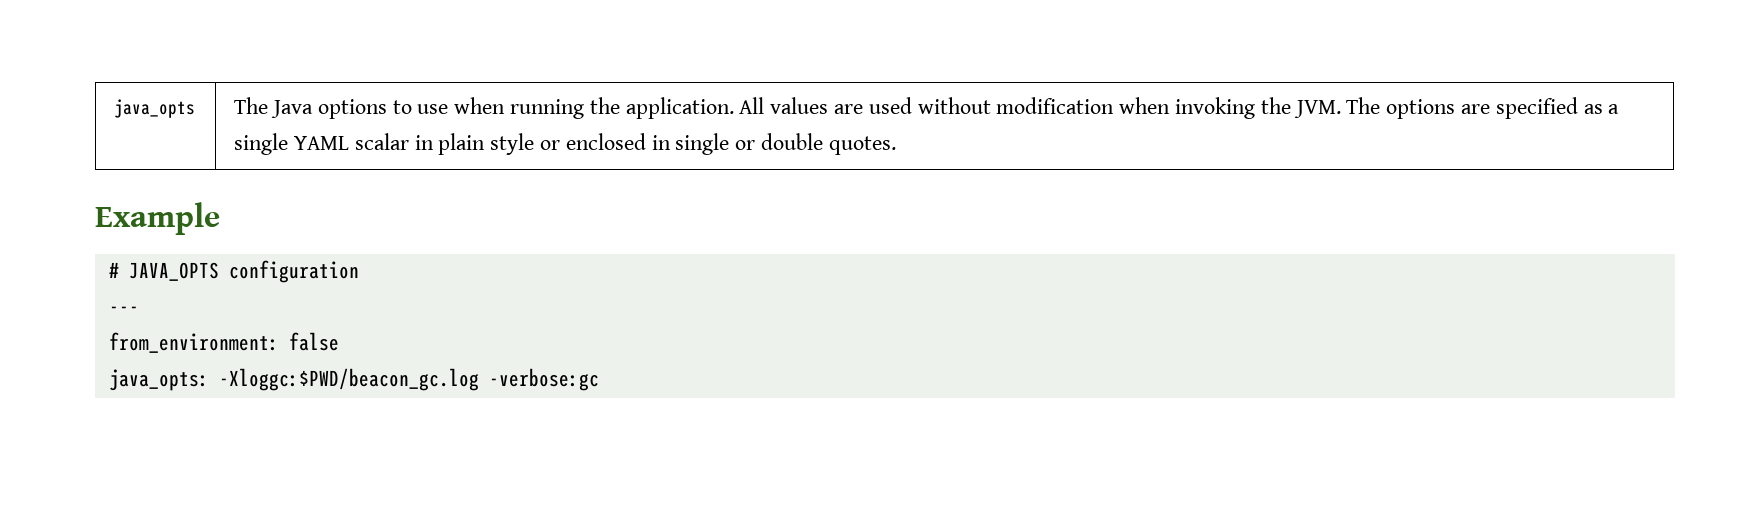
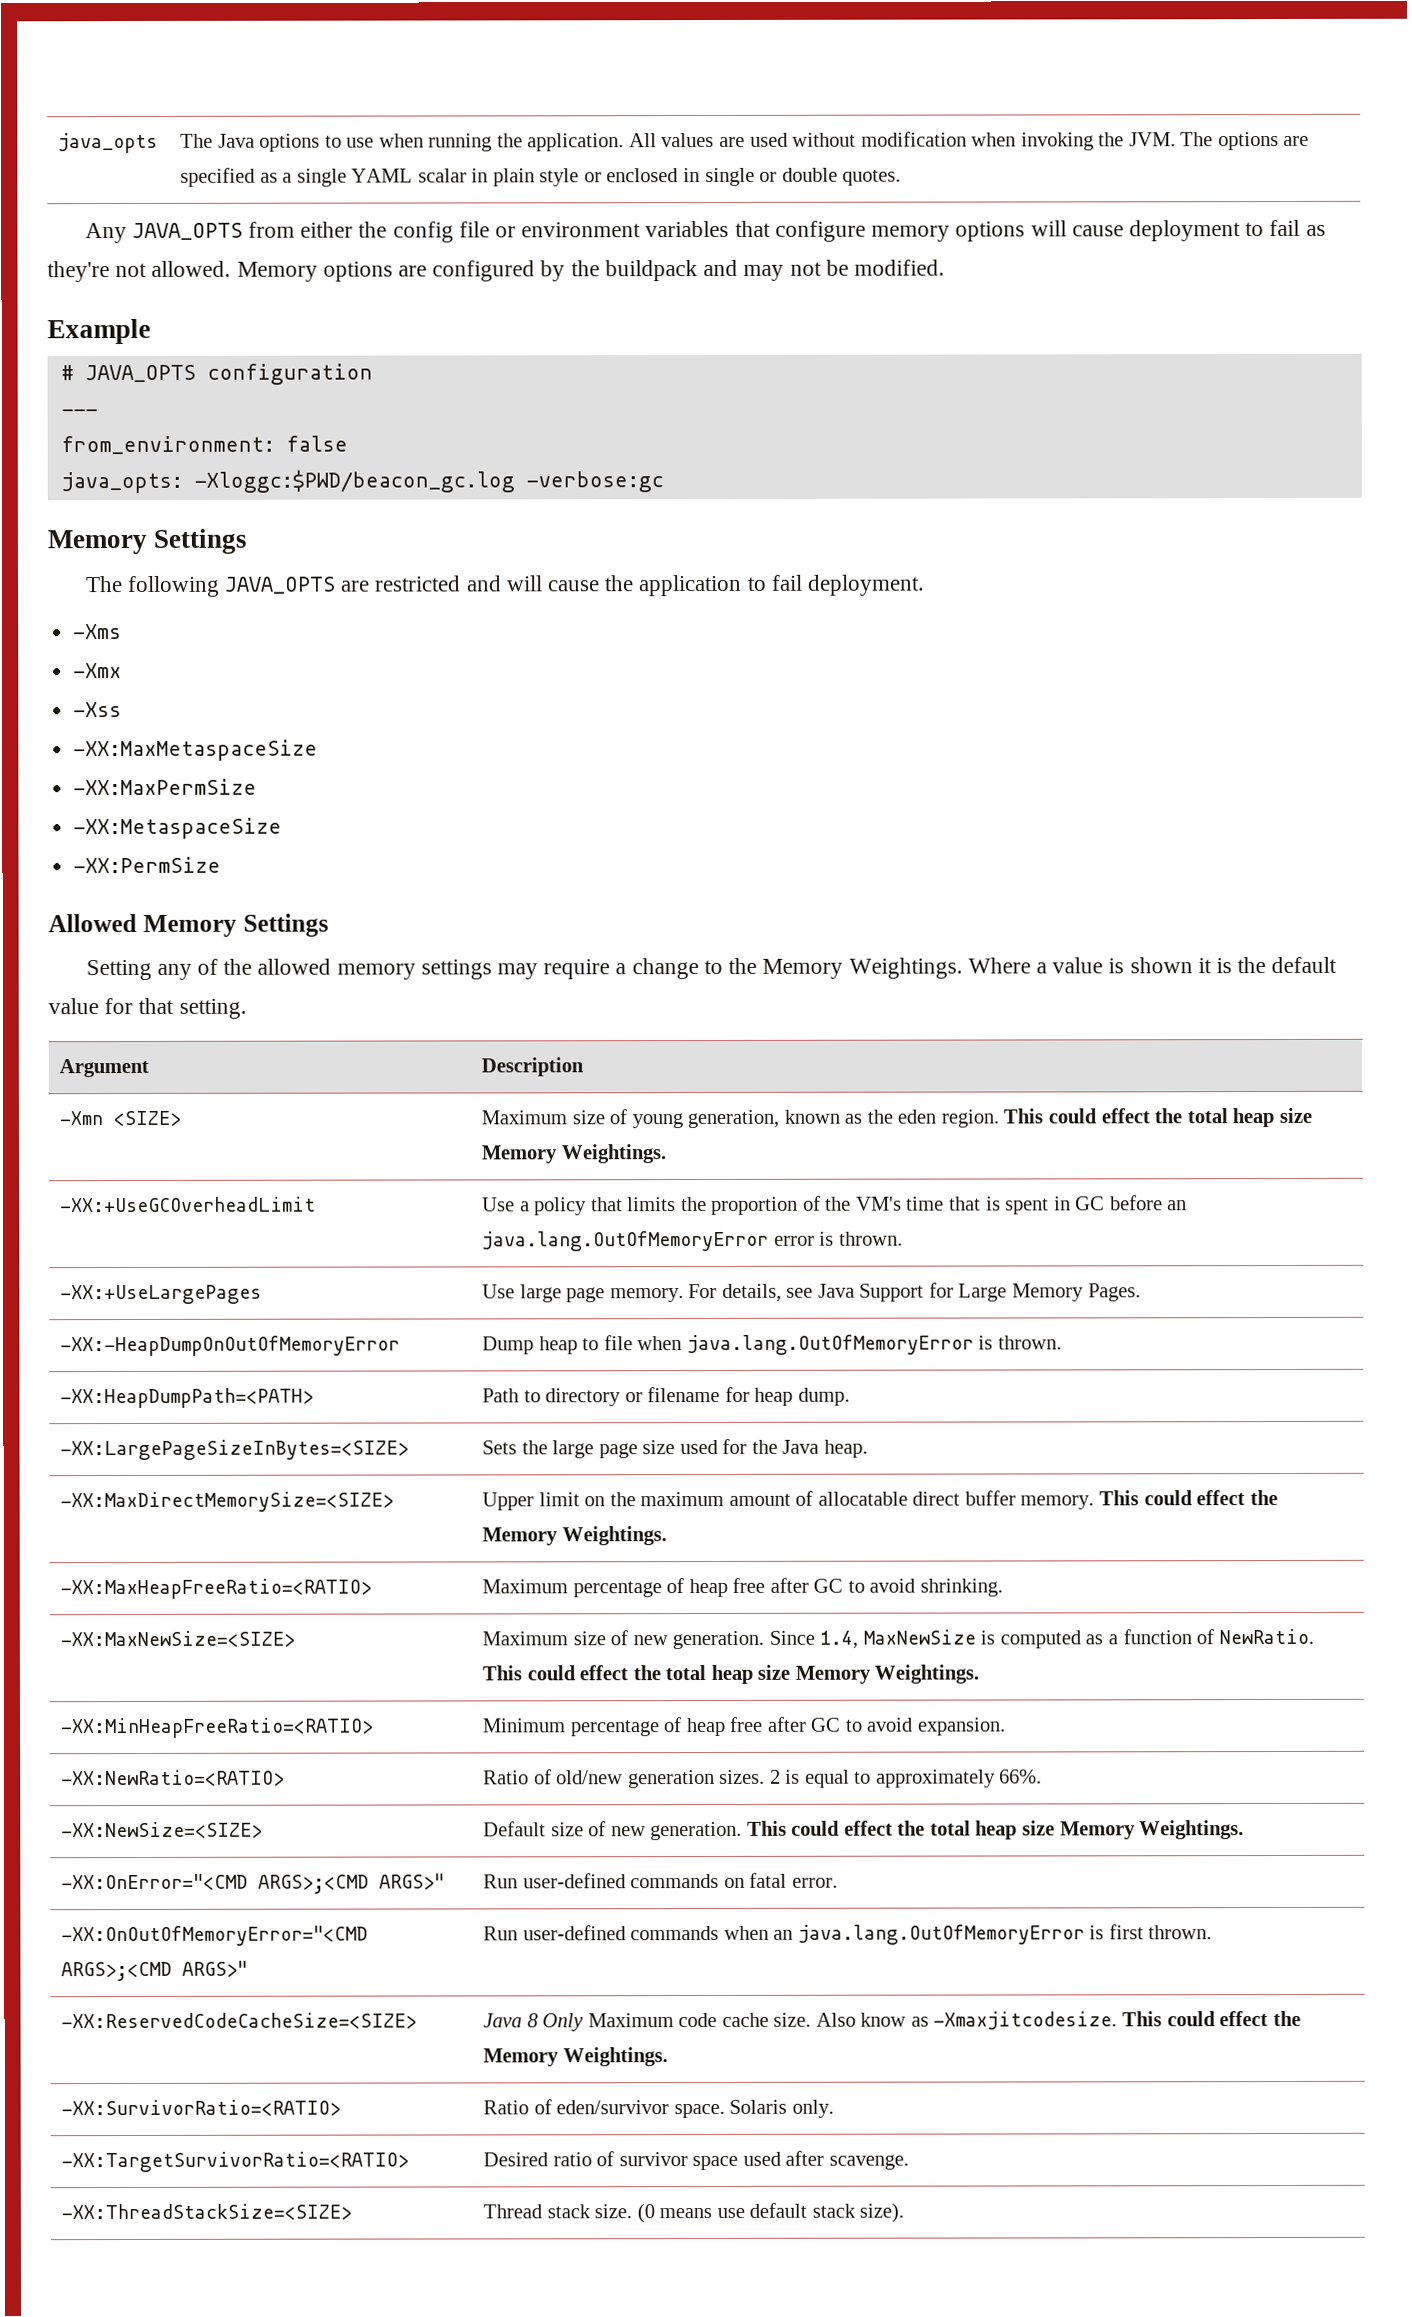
(896, 145) none -> [84,219,1326,244] [47,259,945,283] // Any JAVA_OPTS from either the config file or environment variables that configure memory options will cause deployment to fail as they're not allowed. Memory options are configured by the buildpack and may not be modified.
(600, 379) none -> [47,528,248,555] [84,574,926,598] [73,624,123,640] [73,663,123,679] [73,702,123,718] [73,739,319,762] [73,778,258,796] [73,817,283,840] [73,856,222,874] [48,913,329,937] [85,956,1338,981] [48,997,247,1019] [59,1058,150,1078] [481,1057,585,1077] [59,1110,182,1127] [481,1107,1312,1129] [481,1144,667,1164] [60,1196,317,1213] [482,1195,1188,1216] [482,1230,903,1252] [60,1284,263,1305] [482,1282,1141,1303] [60,1335,401,1357] [482,1334,1062,1356] [60,1387,315,1409] [482,1386,850,1407] [60,1439,410,1461] [482,1438,868,1459] [60,1491,395,1513] [482,1490,1278,1511] [482,1526,667,1546] [60,1578,373,1600] [482,1577,1003,1598] [60,1630,296,1648] [482,1628,1314,1650] [482,1664,980,1684] [60,1717,375,1739] [482,1716,1006,1737] [61,1769,286,1787] [483,1769,1043,1789] [61,1821,264,1839] [483,1820,1245,1841] [61,1873,446,1894] [483,1872,838,1889] [61,1925,369,1947] [61,1960,249,1982] [483,1924,1213,1945] [61,2012,418,2030] [483,2010,1301,2032] [483,2047,668,2067] [61,2099,342,2117] [483,2099,834,2119] [61,2151,410,2173] [483,2150,909,2171] [61,2203,353,2221] [483,2202,905,2224] // Memory Settings // The following JAVA_OPTS are restricted and will cause the application to fail deployment. // -Xms // -Xmx // -Xss // -XX:MaxMetaspaceSize // -XX:MaxPermSize // -XX:MetaspaceSize // -XX:PermSize // Allowed Memory Settings // Setting any of the allowed memory settings may require a change to the Memory Weightings. Where a value is shown it is the default value for that setting. // Argument | Description // -Xmn <SIZE> | Maximum size of young generation, known as the eden region. This could effect the total heap size Memory Weightings. // -XX:+UseGCOverheadLimit | Use a policy that limits the proportion of the VM's time that is spent in GC before an java.lang.OutOfMemoryError error is thrown. // -XX:+UseLargePages | Use large page memory. For details, see Java Support for Large Memory Pages. // -XX:-HeapDumpOnOutOfMemoryError | Dump heap to file when java.lang.OutOfMemoryError is thrown. // -XX:HeapDumpPath=<PATH> | Path to directory or filename for heap dump. // -XX:LargePageSizeInBytes=<SIZE> | Sets the large page size used for the Java heap. // -XX:MaxDirectMemorySize=<SIZE> | Upper limit on the maximum amount of allocatable direct buffer memory. This could effect the Memory Weightings. // -XX:MaxHeapFreeRatio=<RATIO> | Maximum percentage of heap free after GC to avoid shrinking. // -XX:MaxNewSize=<SIZE> | Maximum size of new generation. Since 1.4, MaxNewSize is computed as a function of NewRatio. This could effect the total heap size Memory Weightings. // -XX:MinHeapFreeRatio=<RATIO> | Minimum percentage of heap free after GC to avoid expansion. // -XX:NewRatio=<RATIO> | Ratio of old/new generation sizes. 2 is equal to approximately 66%. // -XX:NewSize=<SIZE> | Default size of new generation. This could effect the total heap size Memory Weightings. // -XX:OnError="<CMD ARGS>;<CMD ARGS>" | Run user-defined commands on fatal error. // -XX:OnOutOfMemoryError="<CMD ARGS>;<CMD ARGS>" | Run user-defined commands when an java.lang.OutOfMemoryError is first thrown. // -XX:ReservedCodeCacheSize=<SIZE> | Java 8 Only Maximum code cache size. Also know as -Xmaxjitcodesize. This could effect the Memory Weightings. // -XX:SurvivorRatio=<RATIO> | Ratio of eden/survivor space. Solaris only. // -XX:TargetSurvivorRatio=<RATIO> | Desired ratio of survivor space used after scavenge. // -XX:ThreadStackSize=<SIZE> | Thread stack size. (0 means use default stack size).

